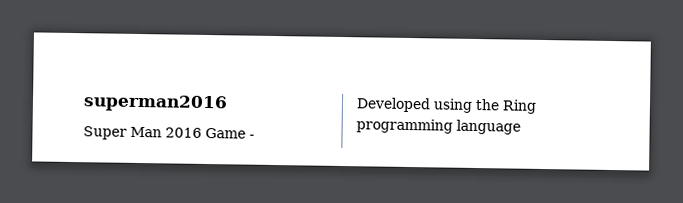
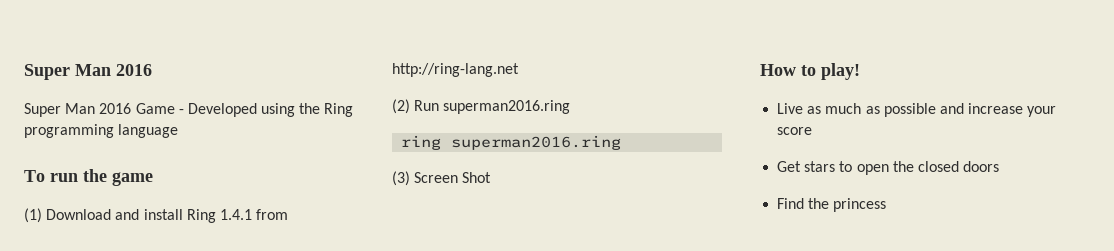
[83,94,228,113] superman2016 -> [24,64,152,80] Super Man 2016
(521, 127) none -> [24,169,153,186] [24,208,289,223] [392,63,519,77] [392,99,571,114] [401,135,622,150] [392,171,492,186] [760,63,860,80] [777,103,1057,117] [777,127,813,135] [777,161,1000,175] [777,198,887,212] // To run the game // (1) Download and install Ring 1.4.1 from http://ring-lang.net // (2) Run superman2016.ring // ring superman2016.ring // (3) Screen Shot // How to play! // Live as much as possible and increase your score // Get stars to open the closed doors // Find the princess

